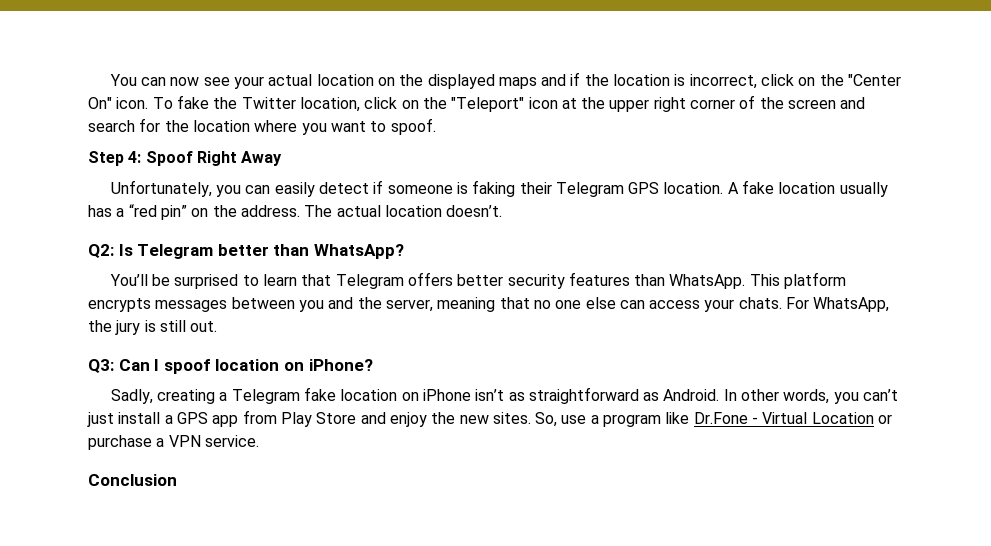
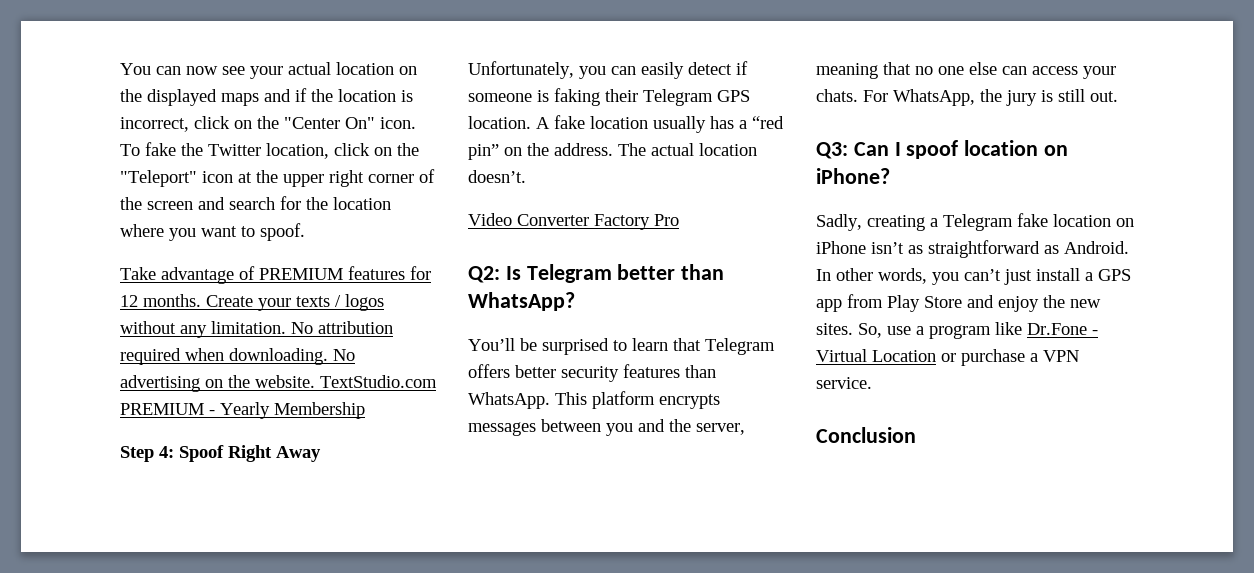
(436, 126) none -> [120,266,431,284] [120,294,384,311] [120,321,393,338] [120,348,355,365] [120,375,437,392] [120,402,365,419] // Take advantage of PREMIUM features for 12 months. Create your texts / logos without any limitation. No attribution required when downloading. No advertising on the website. TextStudio.com PREMIUM - Yearly Membership
(503, 211) none -> [468,213,679,230] // Video Converter Factory Pro

